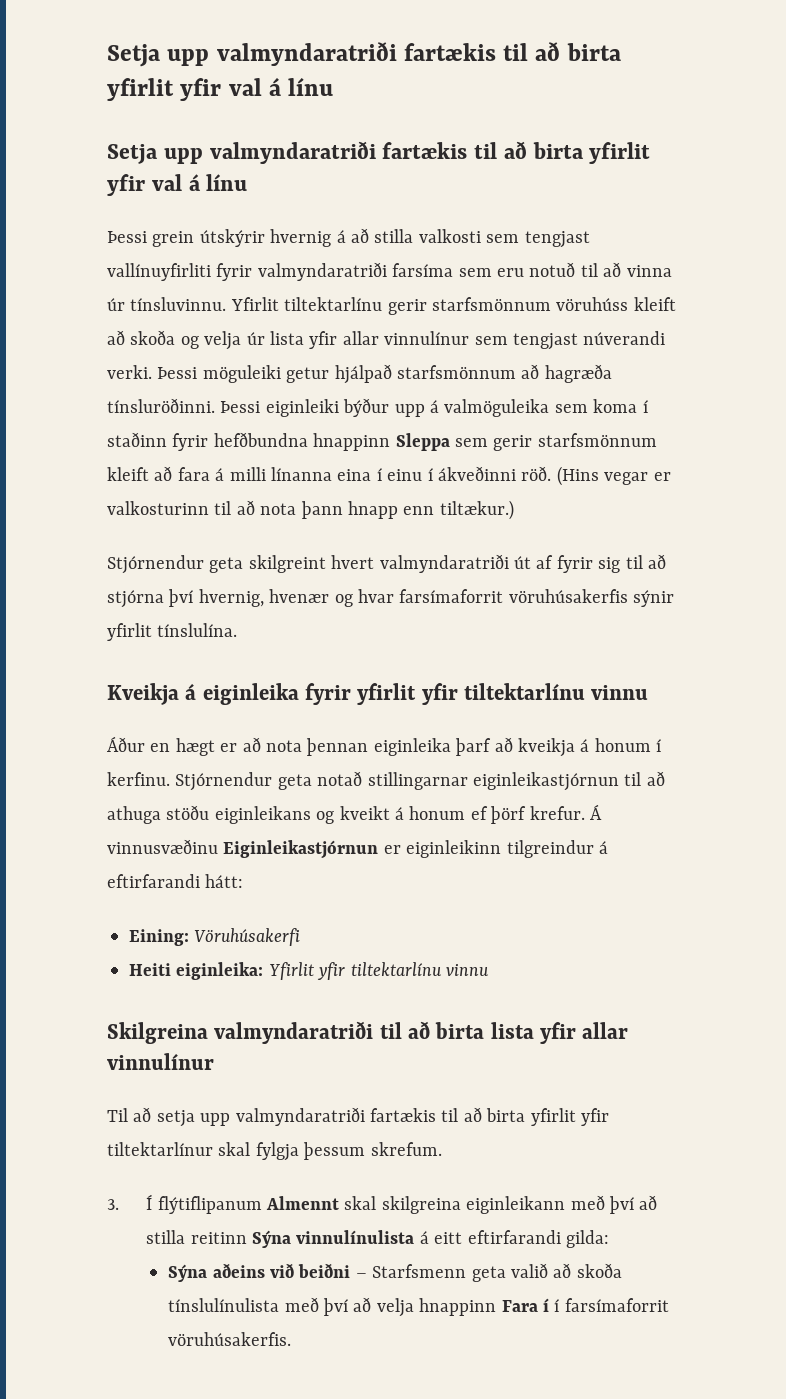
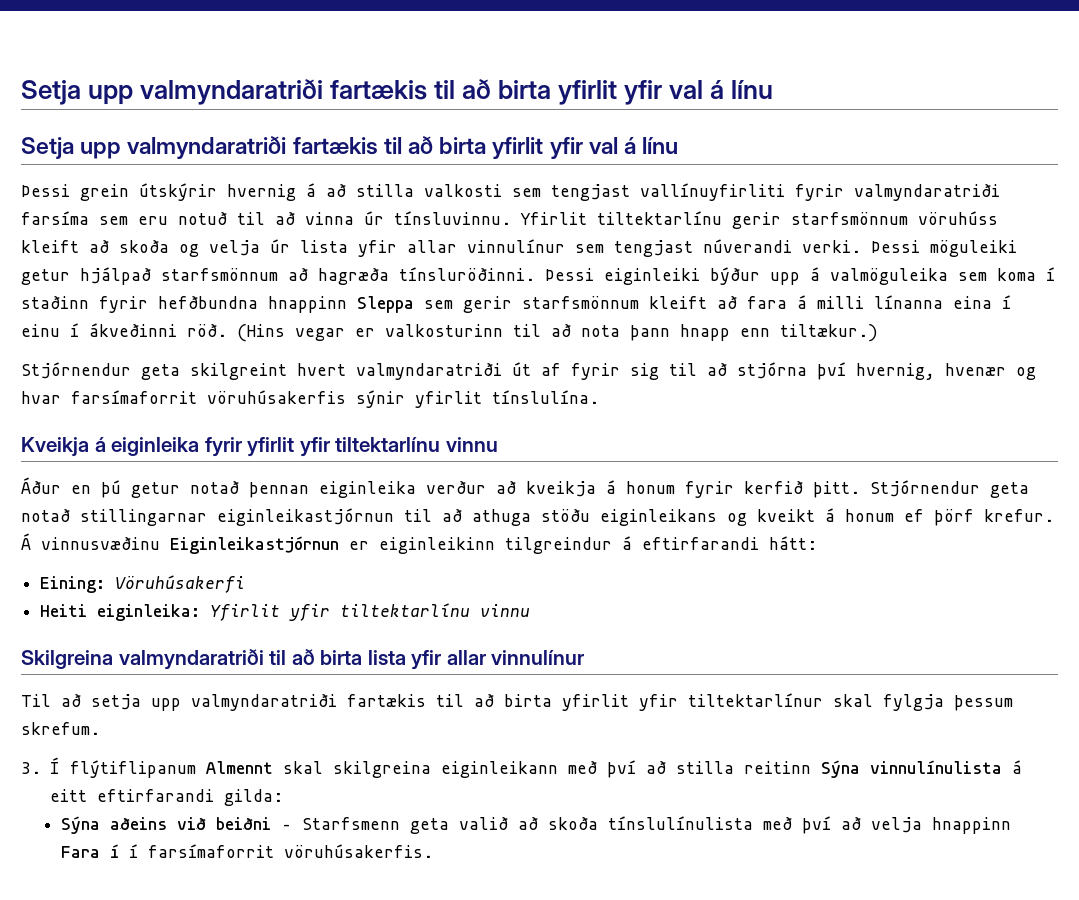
[175,737,302,756] hægt er að nota -> [101,480,239,498] þú getur notað
[455,738,492,756] þarf -> [426,480,486,494] verður
[656,739,662,752] [107,772,170,786] í kerfinu. -> [685,480,860,498] fyrir kerfið þitt.

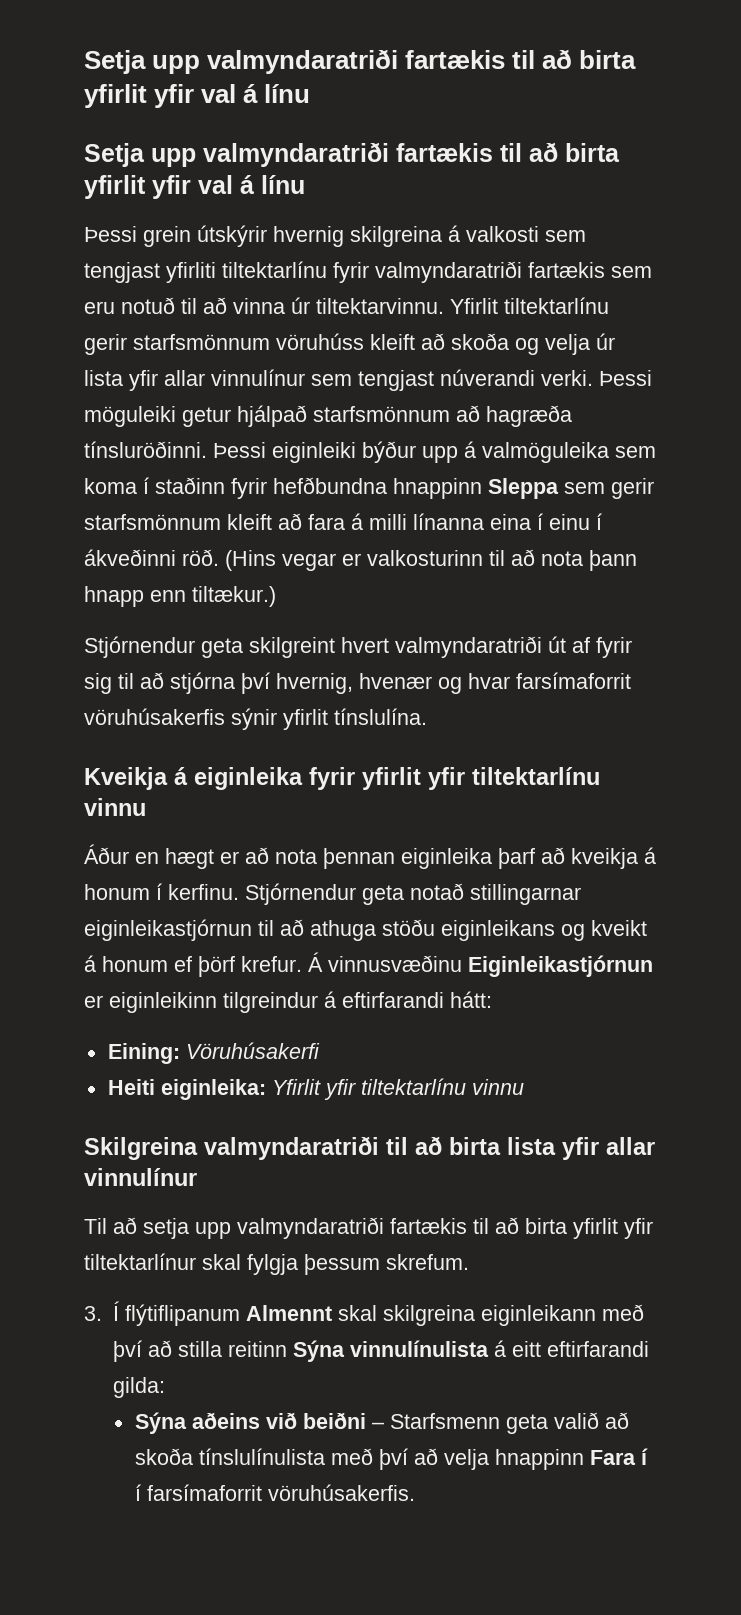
[306,183,414,197] á að stilla -> [350,225,460,247] skilgreina á
[640,183,785,201] vallínuyfirliti -> [166,261,327,283] yfirliti tiltektarlínu
[21,211,89,225] farsíma -> [528,262,605,278] fartækis
[394,211,511,225] tínsluvinnu. -> [316,298,444,314] tiltektarvinnu.
[101,480,239,498] þú getur notað -> [165,847,317,869] hægt er að nota
[426,480,486,494] verður -> [498,848,535,869] þarf
[685,480,860,498] fyrir kerfið þitt. -> [156,883,239,900] í kerfinu.

